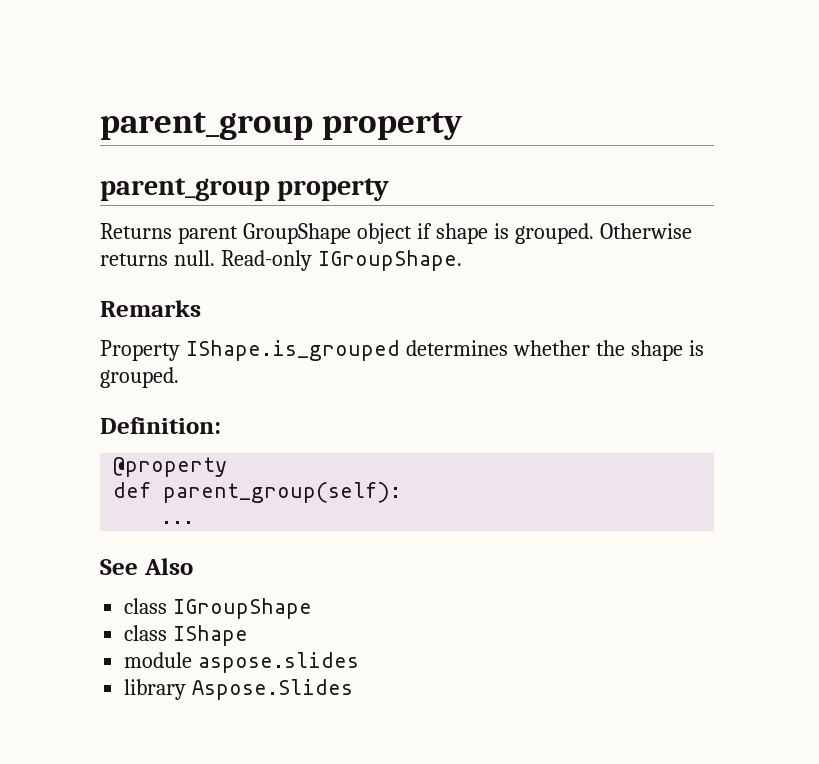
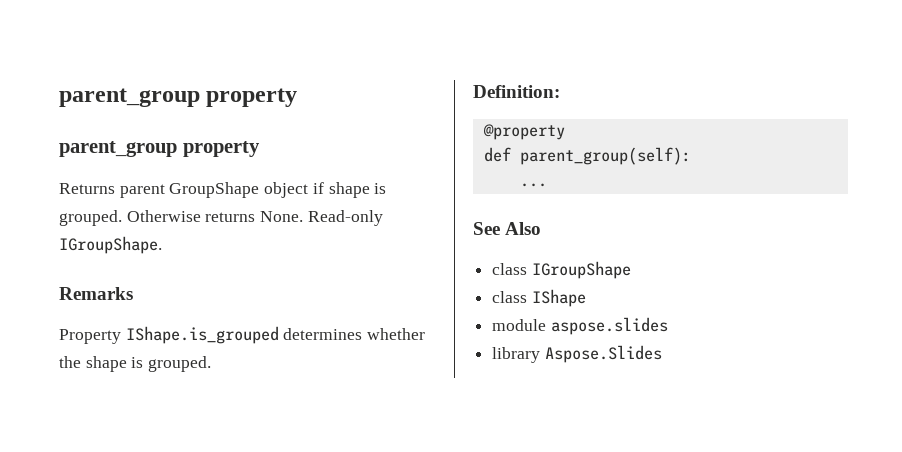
[173,250,215,266] null. -> [260,211,304,222] None.

